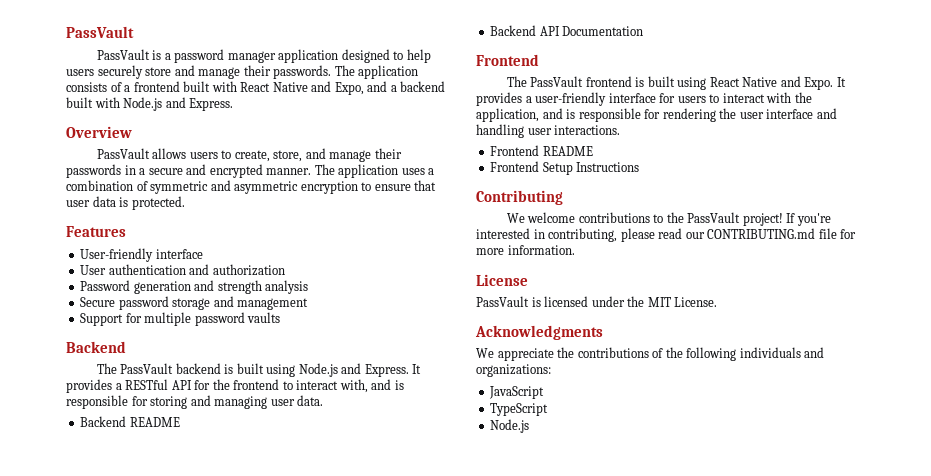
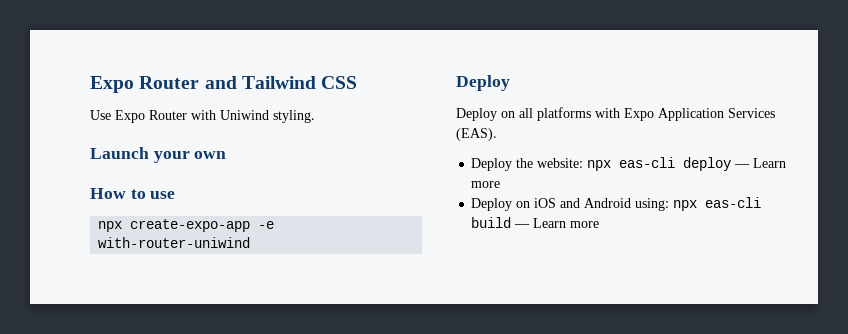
[66,26,134,38] [96,49,431,63] [66,65,419,79] [66,81,446,95] [66,97,234,111] [66,126,132,138] [96,148,402,162] [66,164,435,178] [66,180,437,194] [66,196,185,210] [66,226,126,237] [80,248,203,262] [80,264,285,276] [80,280,309,294] [80,296,309,310] [80,312,281,326] [66,341,126,353] [96,363,422,377] [66,379,404,393] [66,395,324,409] [80,416,180,427] [490,25,644,36] [476,54,539,66] [506,76,846,90] [476,92,812,106] [476,108,837,122] [476,124,621,138] [490,145,593,156] [490,161,640,175] [476,190,563,205] [506,212,831,226] [476,228,857,242] [476,245,575,255] [476,274,528,286] [476,296,718,307] [475,325,603,340] [476,347,825,361] [476,364,551,377] [489,386,545,399] [490,403,549,416] [490,419,530,433] PassVault // PassVault is a password manager application designed to help users securely store and manage their passwords. The application consists of a frontend built with React Native and Expo, and a backend built with Node.js and Express. // Overview // PassVault allows users to create, store, and manage their passwords in a secure and encrypted manner. The application uses a combination of symmetric and asymmetric encryption to ensure that user data is protected. // Features // User-friendly interface // User authentication and authorization // Password generation and strength analysis // Secure password storage and management // Support for multiple password vaults // Backend // The PassVault backend is built using Node.js and Express. It provides a RESTful API for the frontend to interact with, and is responsible for storing and managing user data. // Backend README // Backend API Documentation // Frontend // The PassVault frontend is built using React Native and Expo. It provides a user-friendly interface for users to interact with the application, and is responsible for rendering the user interface and handling user interactions. // Frontend README // Frontend Setup Instructions // Contributing // We welcome contributions to the PassVault project! If you're interested in contributing, please read our CONTRIBUTING.md file for more information. // License // PassVault is licensed under the MIT License. // Acknowledgments // We appreciate the contributions of the following individuals and organizations: // JavaScript // TypeScript // Node.js -> [90,76,358,93] [90,110,315,123] [90,147,227,163] [90,188,176,199] [98,219,275,232] [98,237,251,248] [456,75,510,91] [456,107,775,121] [456,128,497,141] [471,157,787,171] [471,181,501,188] [471,197,762,211] [471,217,600,228] Expo Router and Tailwind CSS // Use Expo Router with Uniwind styling. // Launch your own // How to use // npx create-expo-app -e with-router-uniwind // Deploy // Deploy on all platforms with Expo Application Services (EAS). // Deploy the website: npx eas-cli deploy — Learn more // Deploy on iOS and Android using: npx eas-cli build — Learn more

